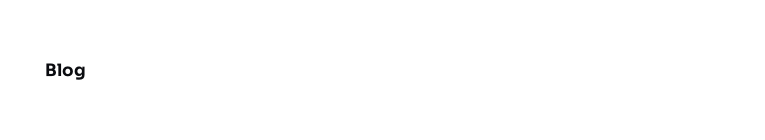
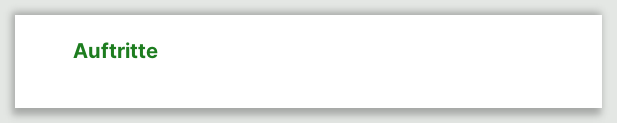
[45,63,86,80] Blog -> [73,42,158,59] Auftritte

